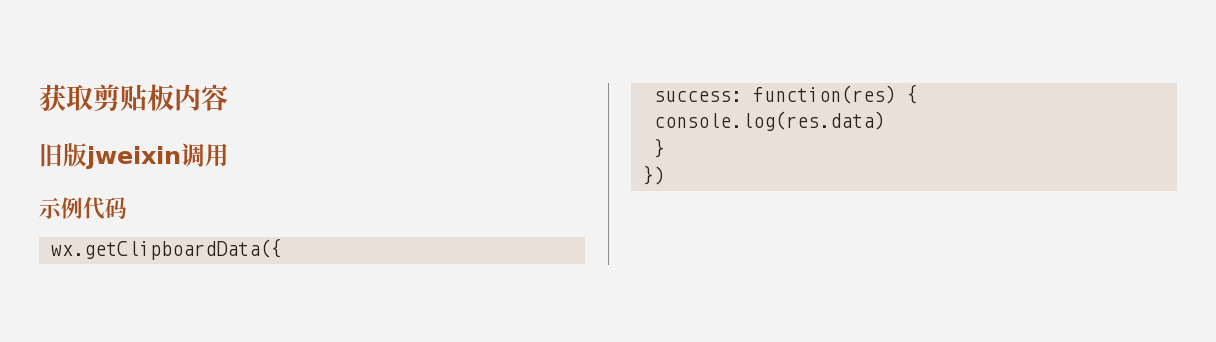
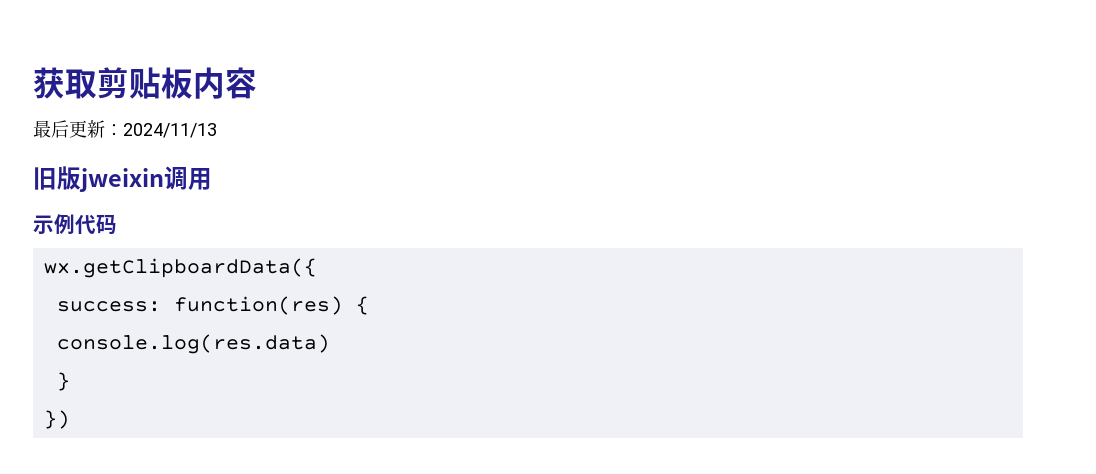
(228, 97) none -> [33,120,217,138] // 最后更新：2024/11/13

